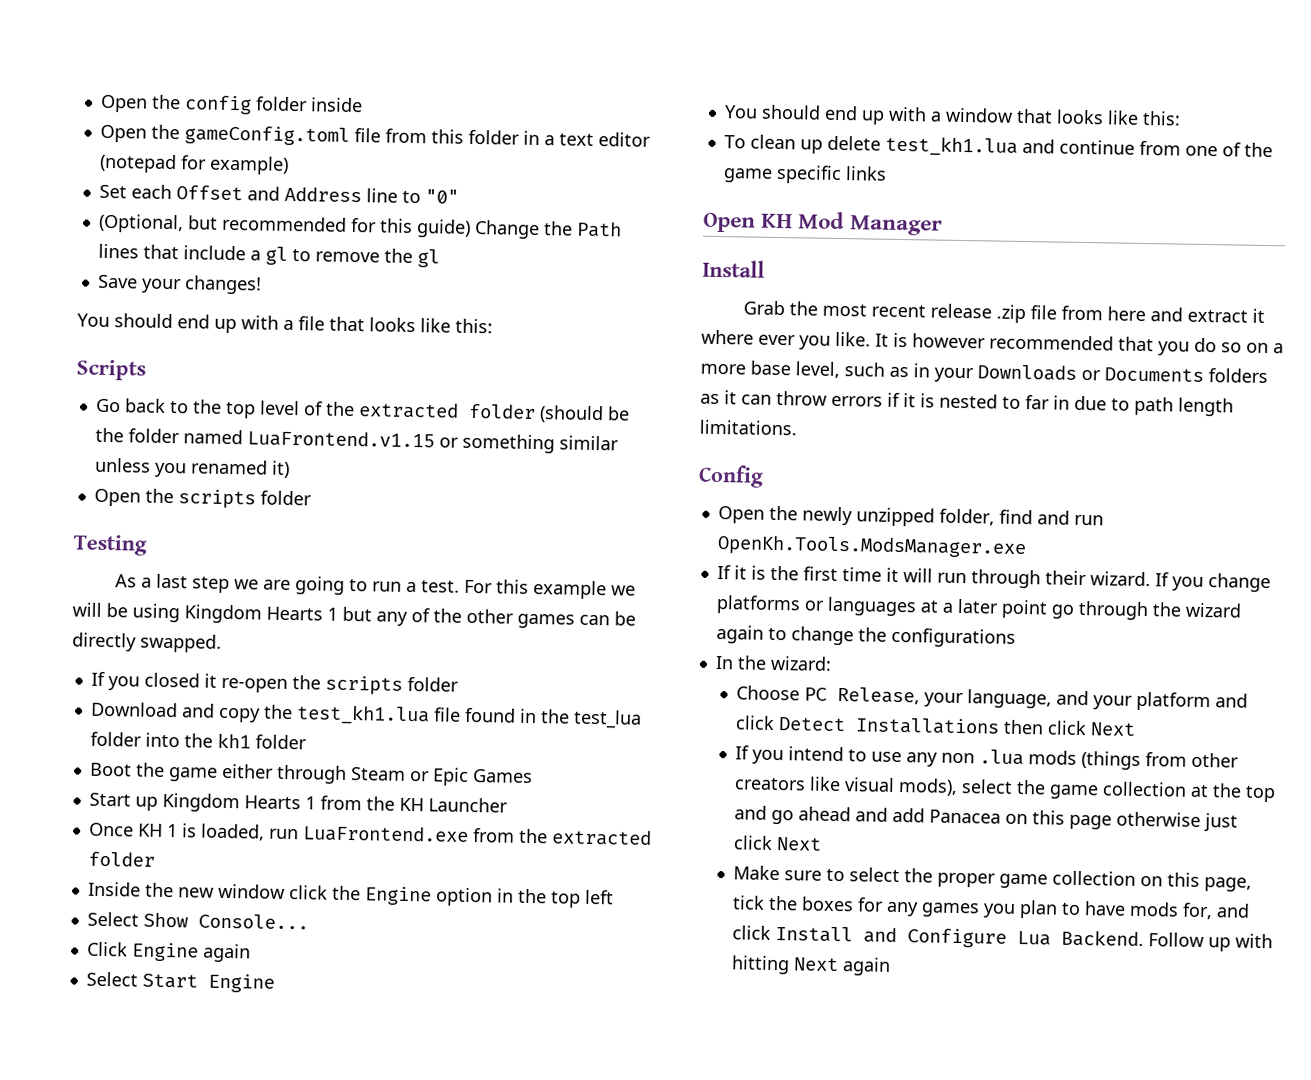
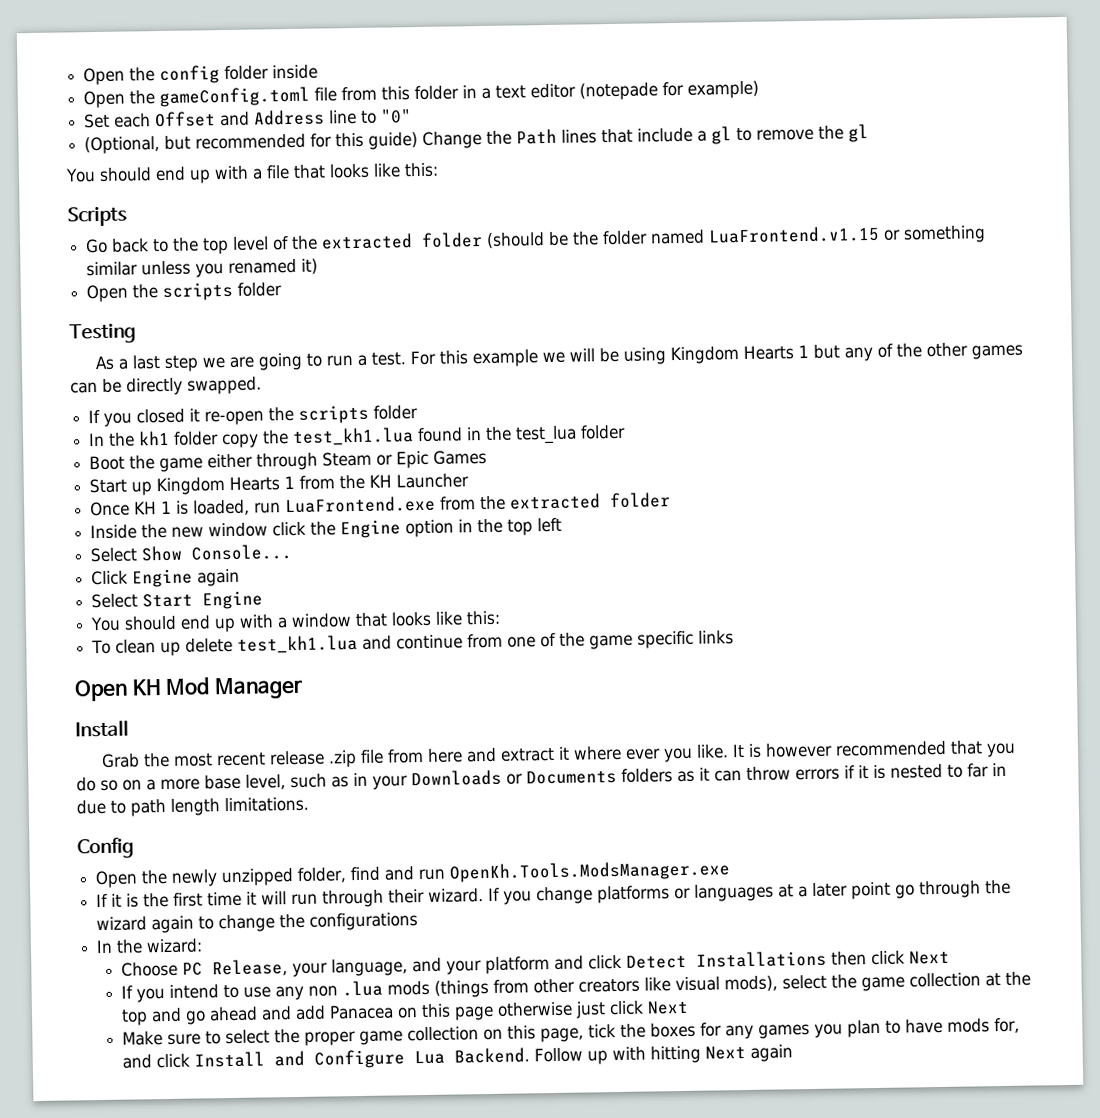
[98,153,177,174] (notepad -> [579,82,659,101] (notepade
[97,274,262,295] // Save your changes! -> (870, 133) none
[90,701,215,718] Download and -> [88,430,220,447] In the kh1 folder
[432,707,461,722] file -> (415, 436) none
[144,732,307,750] into the kh1 folder -> (627, 432) none

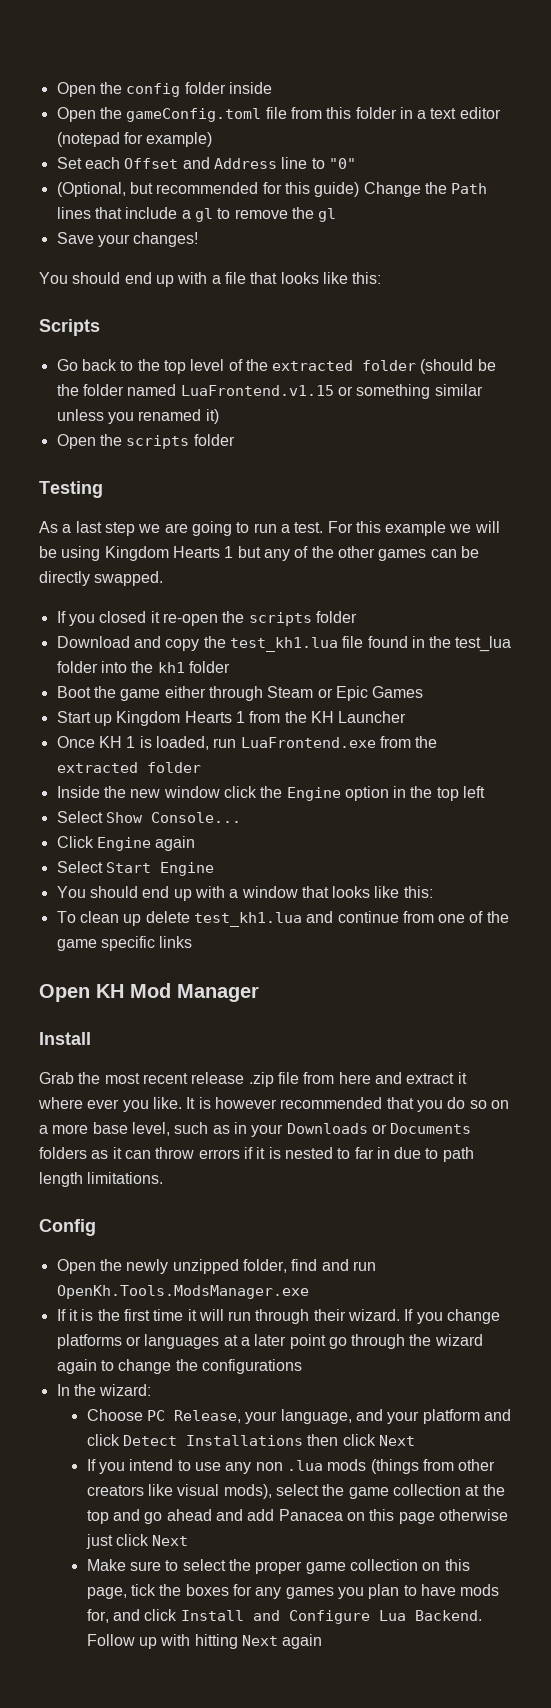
[579,82,659,101] (notepade -> [56,132,120,147] (notepad
(870, 133) none -> [56,232,199,247] // Save your changes!
[88,430,220,447] In the kh1 folder -> [56,636,161,648] Download and
(415, 436) none -> [342,636,364,648] file
(627, 432) none -> [100,661,230,673] into the kh1 folder

